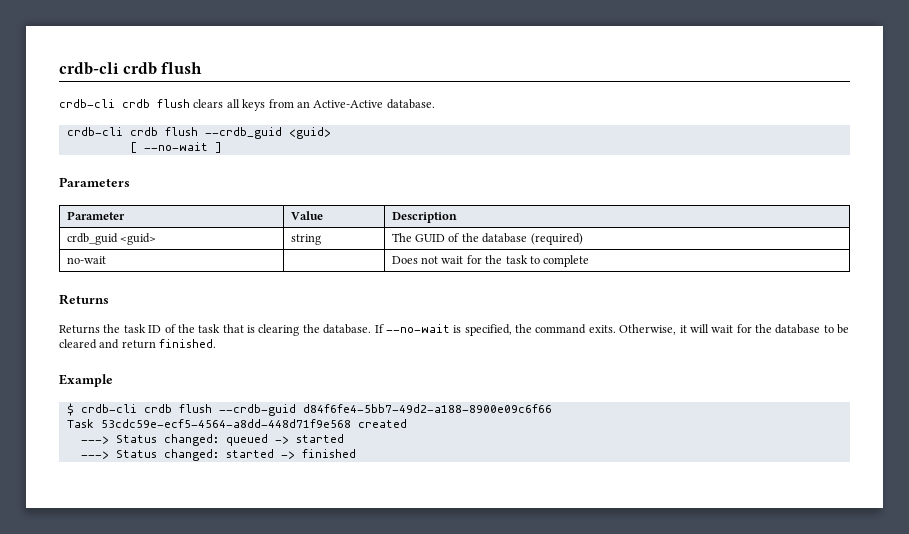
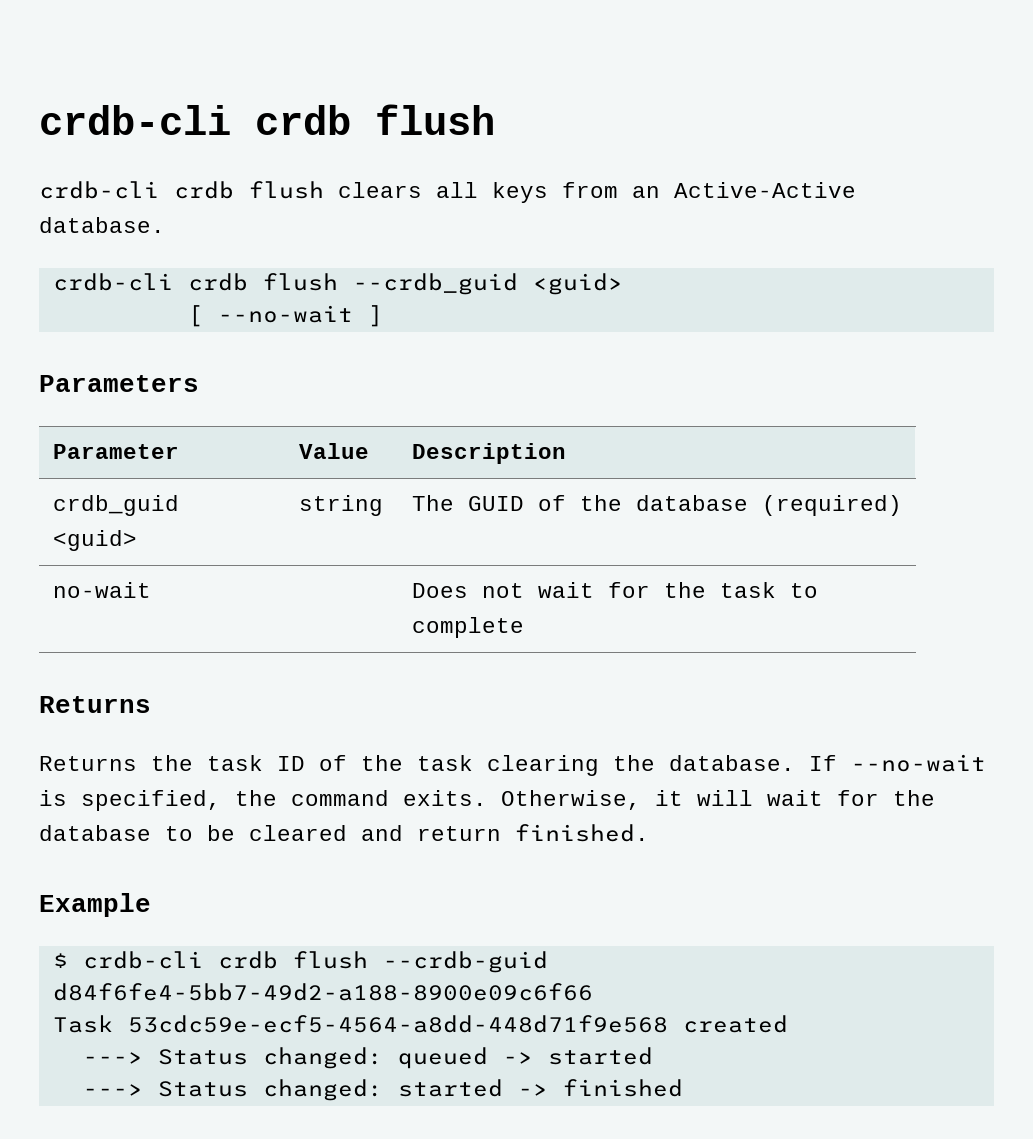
[222,324,255,333] that is -> (473, 763) none

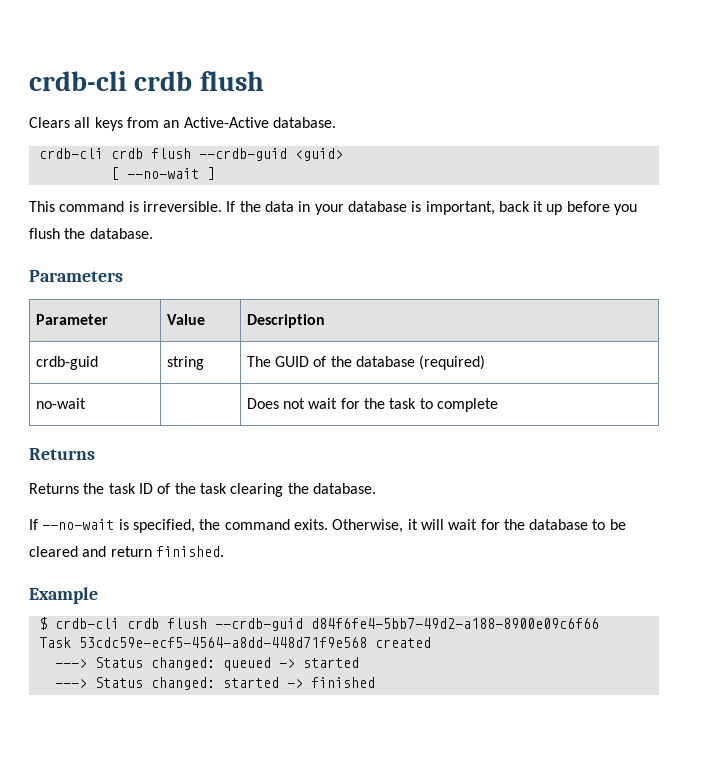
[39,181,422,199] crdb-cli crdb flush clears -> [29,117,70,128] Clears
[352,273,518,295] --crdb_guid -> [198,148,287,161] --crdb-guid
(383, 316) none -> [29,201,638,215] [29,228,153,239] // This command is irreversible. If the data in your database is important, back it up before you flush the database.
[52,495,179,516] [52,530,137,551] crdb_guid <guid> -> [35,356,98,370] crdb-guid
(795, 763) none -> (376, 488) //

